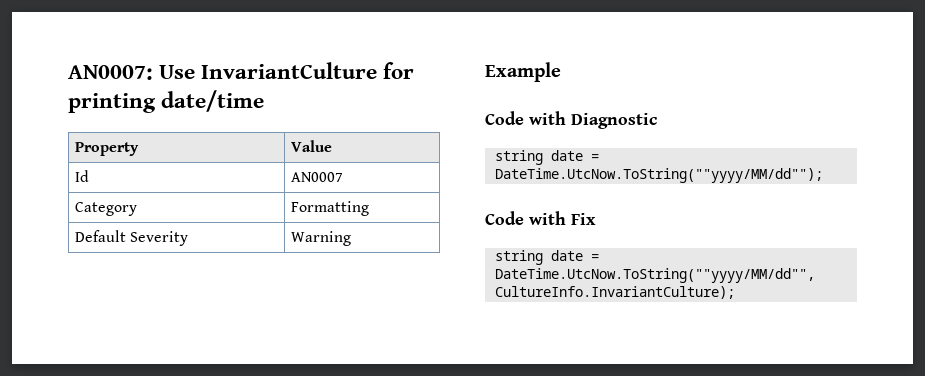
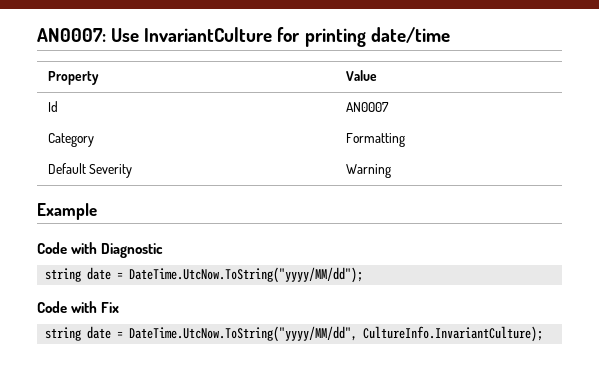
[494,168,823,183] DateTime.UtcNow.ToString(""yyyy/MM/dd""); -> [129,267,364,283] DateTime.UtcNow.ToString("yyyy/MM/dd");
[494,268,815,283] DateTime.UtcNow.ToString(""yyyy/MM/dd"", -> [129,326,358,342] DateTime.UtcNow.ToString("yyyy/MM/dd",

